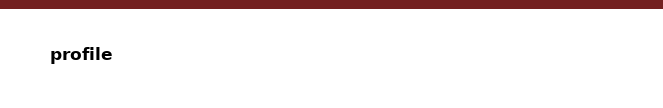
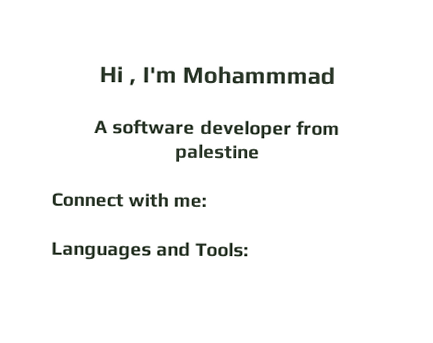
[50,47,113,64] profile -> [98,65,336,86] [94,119,340,139] [174,143,260,163] [51,192,208,208] [51,241,250,261] Hi , I'm Mohammmad // A software developer from palestine // Connect with me: // Languages and Tools:

